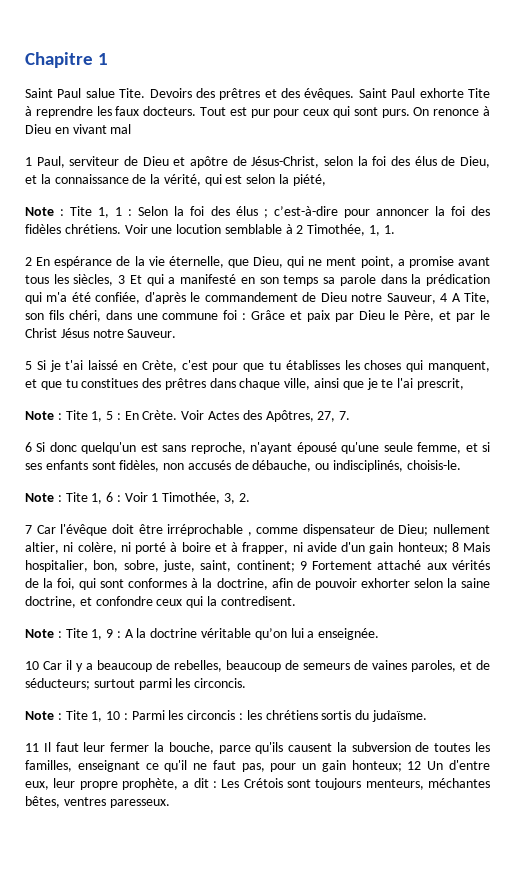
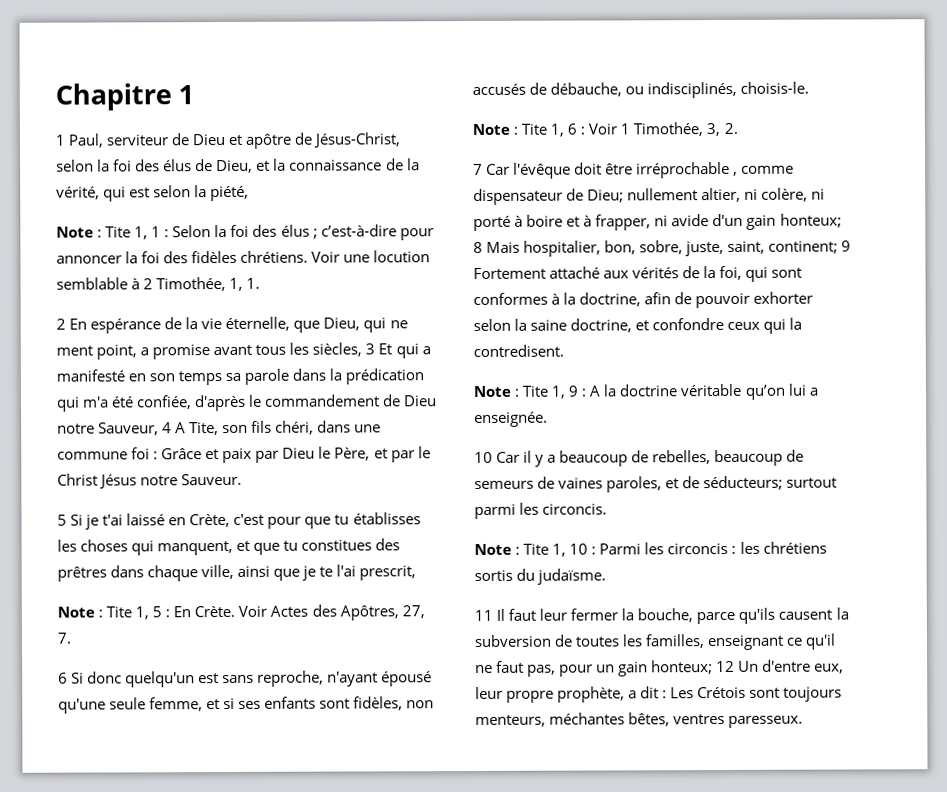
[25,88,490,100] [25,106,491,118] [25,124,132,134] // Saint Paul salue Tite. Devoirs des prêtres et des évêques. Saint Paul exhorte Tite à reprendre les faux docteurs. Tout est pur pour ceux qui sont purs. On renonce à Dieu en vivant mal -> (195, 95) none

